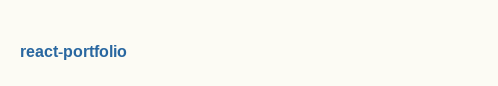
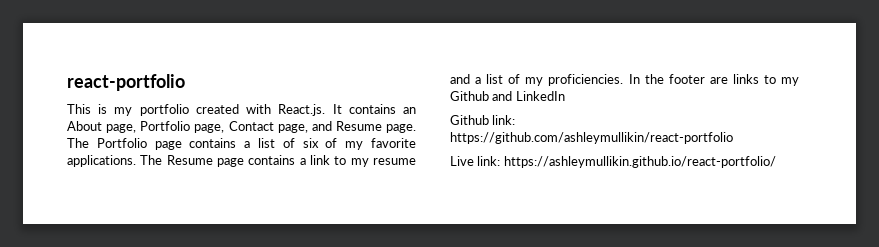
(127, 52) none -> [67,104,417,116] [67,121,416,133] [67,138,417,150] [67,155,416,167] [450,74,799,86] [450,91,565,101] [450,115,516,125] [450,132,733,144] [450,156,776,168] // This is my portfolio created with React.js. It contains an About page, Portfolio page, Contact page, and Resume page. The Portfolio page contains a list of six of my favorite applications. The Resume page contains a link to my resume and a list of my proficiencies. In the footer are links to my Github and LinkedIn // Github link: https://github.com/ashleymullikin/react-portfolio // Live link: https://ashleymullikin.github.io/react-portfolio/

